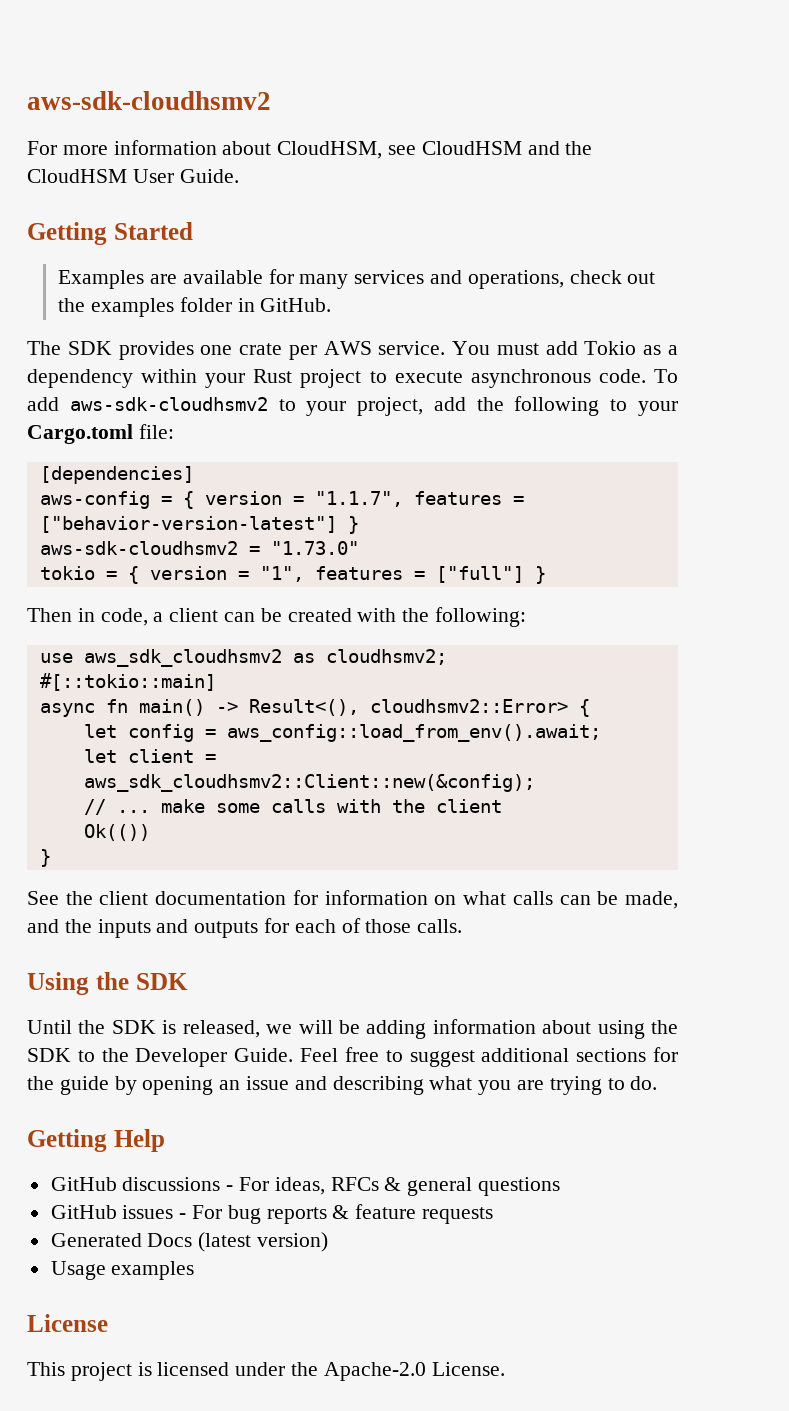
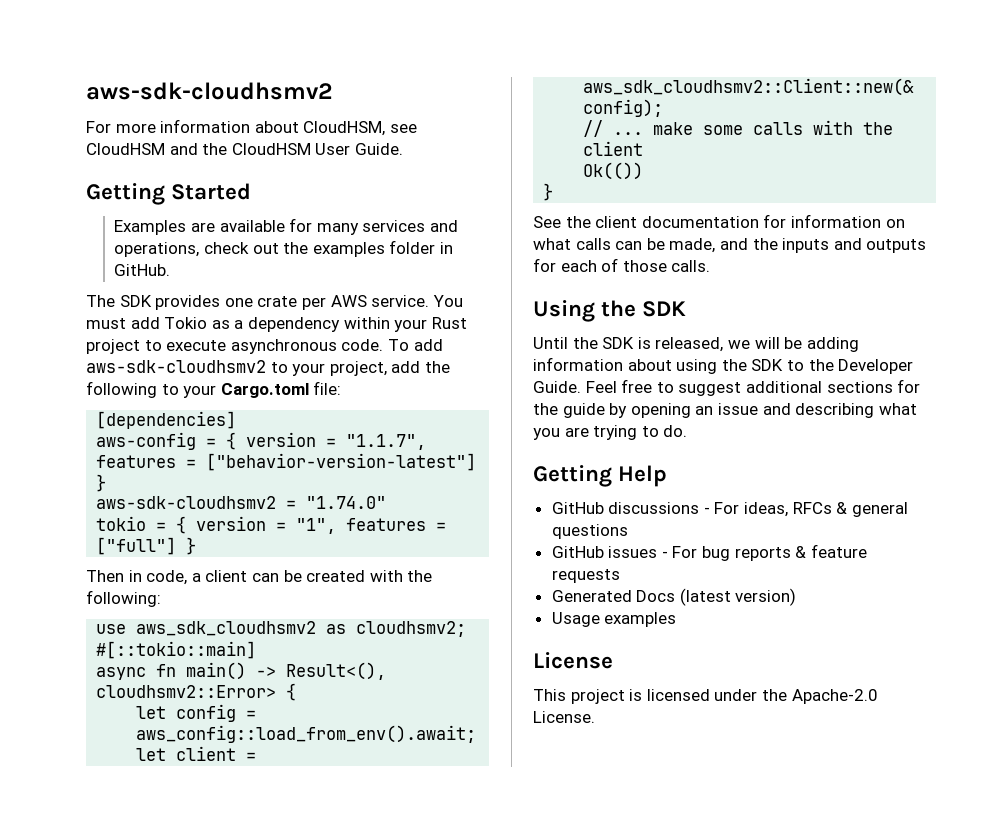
[270,541,359,555] "1.73.0" -> [306,496,387,509] "1.74.0"

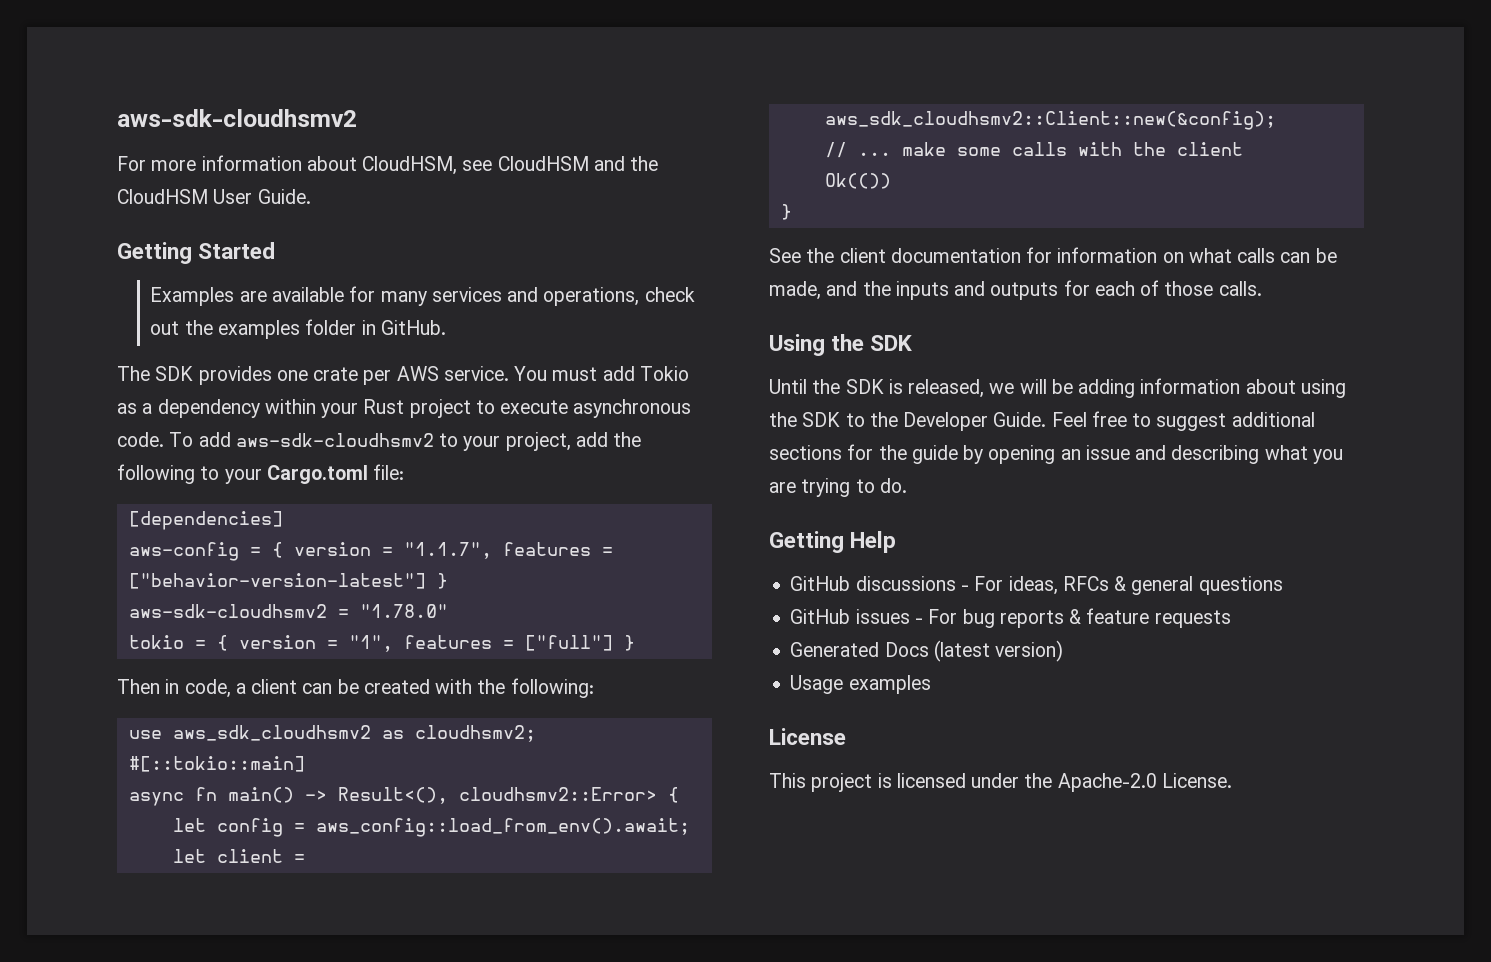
[306,496,387,509] "1.74.0" -> [359,604,448,618] "1.78.0"

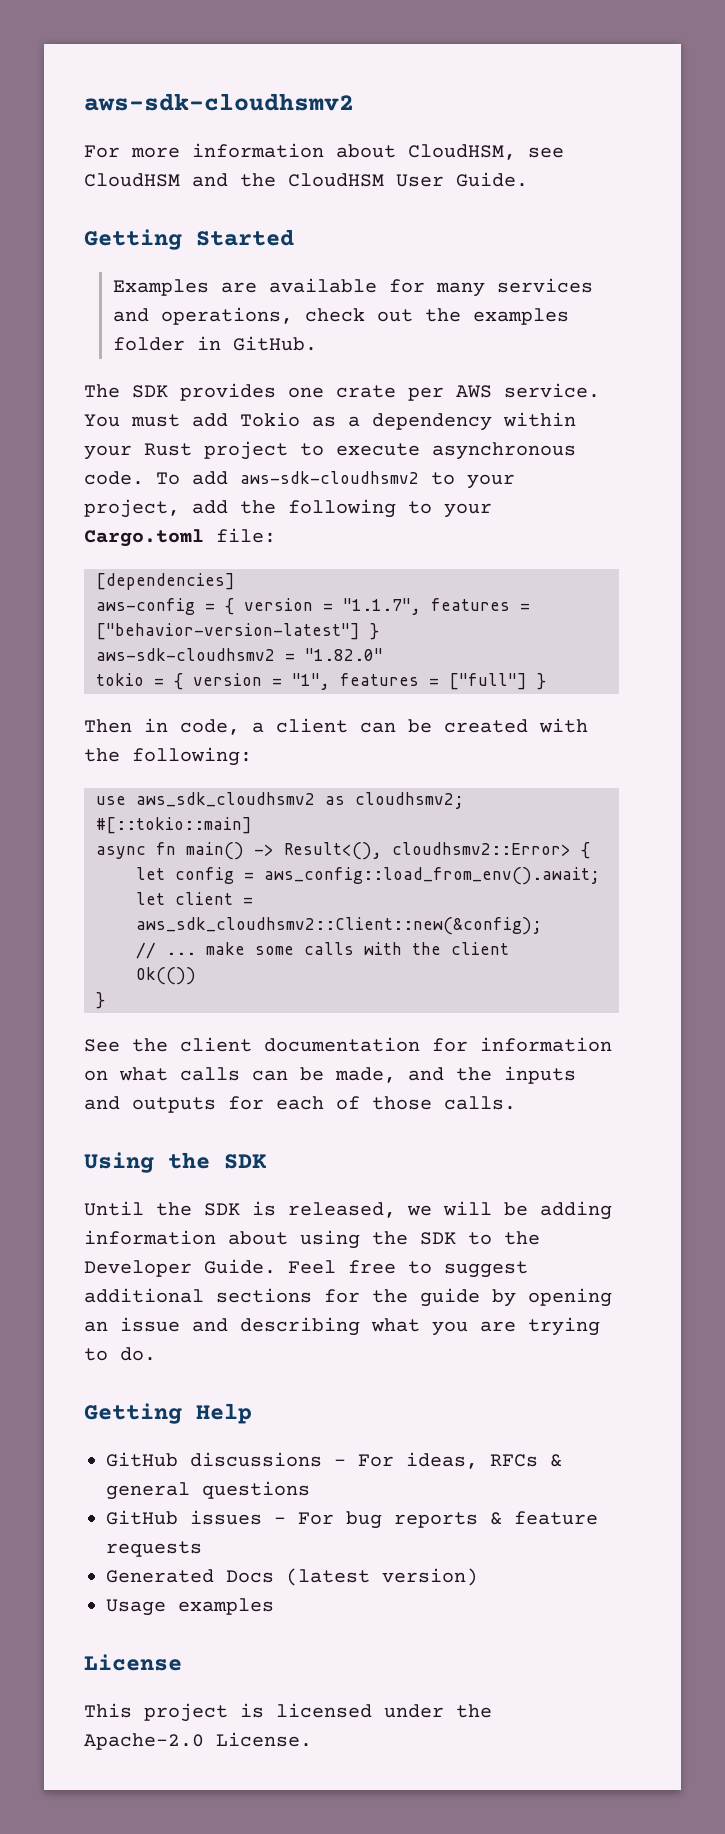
[359,604,448,618] "1.78.0" -> [305,648,383,661] "1.82.0"

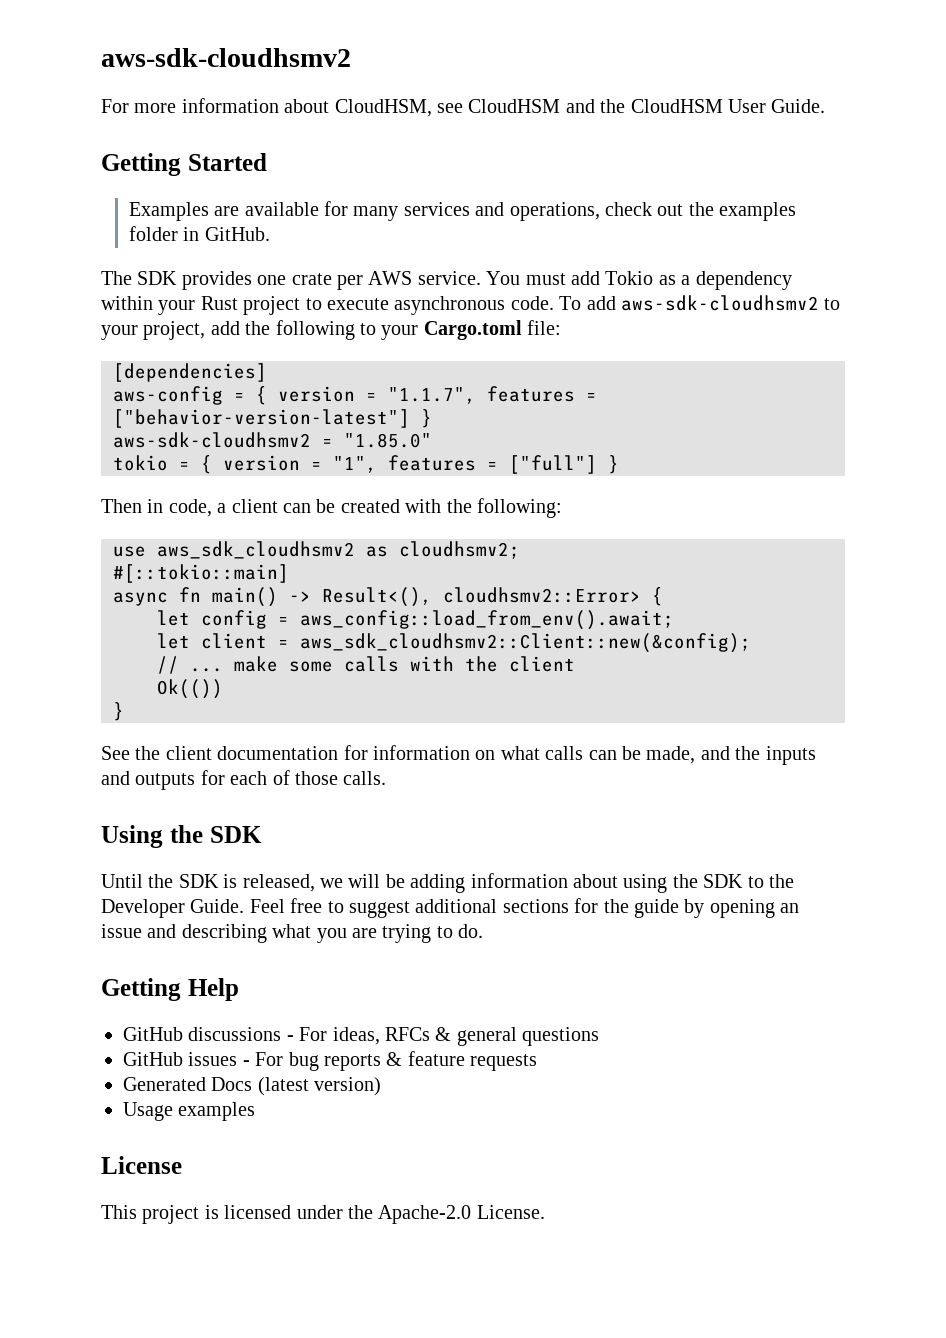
[305,648,383,661] "1.82.0" -> [344,433,432,448] "1.85.0"

